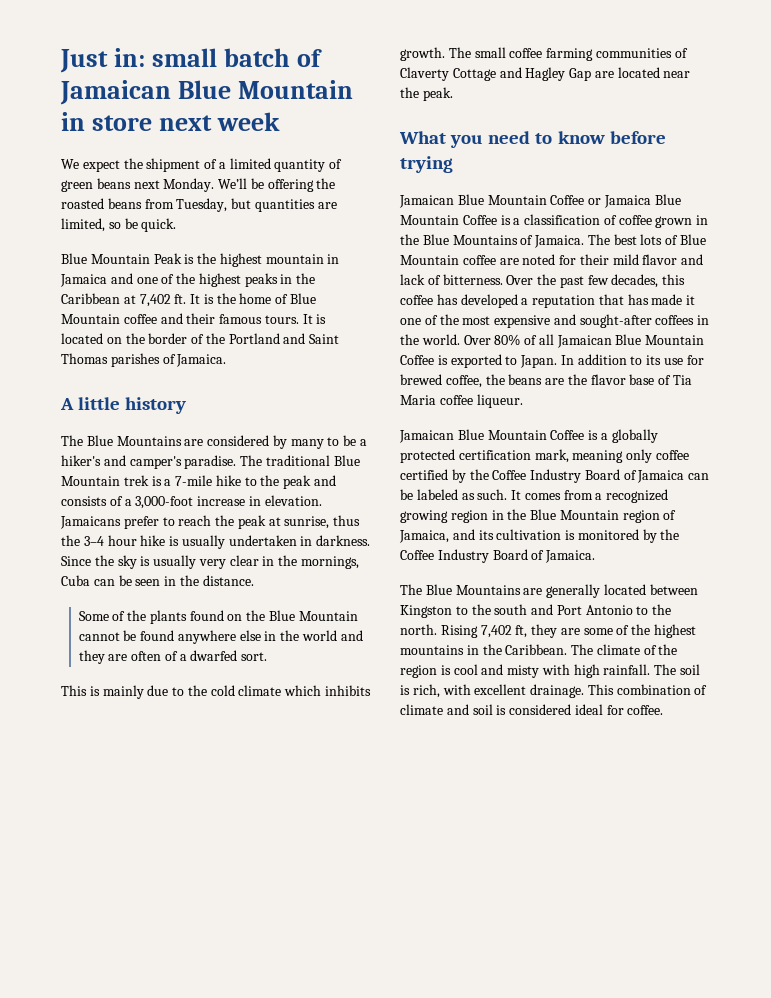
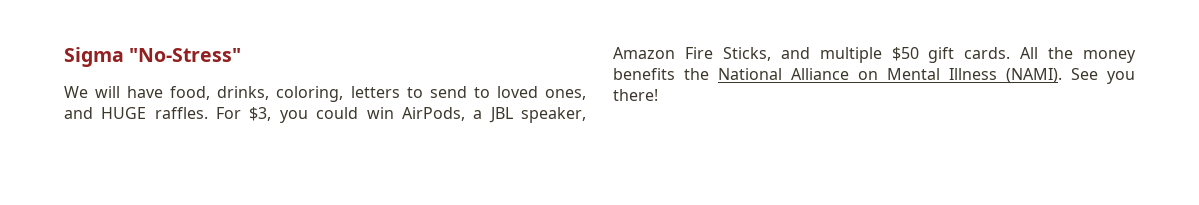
[60,48,322,73] [60,80,353,105] [61,112,280,131] [61,158,343,172] [61,178,336,192] [61,198,337,212] [61,218,177,232] [61,253,340,267] [60,273,316,287] [61,293,317,307] [61,313,327,324] [61,333,340,344] [61,353,227,367] [60,397,187,414] [61,435,368,449] [61,455,360,469] [61,475,337,489] [61,495,322,509] [60,515,361,529] [61,535,371,549] [61,555,360,569] [61,575,254,586] [78,610,358,624] [78,630,363,644] [78,650,268,664] [61,685,372,699] [400,47,688,61] [400,67,691,81] [400,87,453,101] [399,131,666,148] [400,156,453,173] [399,194,681,208] [400,214,709,228] [400,234,707,248] [400,254,704,265] [400,274,686,288] [400,294,696,308] [400,314,710,328] [400,334,705,348] [400,354,704,368] [400,374,693,388] [400,394,523,408] [399,429,658,443] [400,449,689,463] [400,469,710,483] [400,489,669,503] [400,509,677,523] [399,529,680,543] [400,549,596,563] [400,584,698,598] [400,604,672,618] [400,624,697,638] [400,644,678,655] [400,664,701,678] [400,684,708,698] [400,704,664,715] Just in: small batch of Jamaican Blue Mountain in store next week // We expect the shipment of a limited quantity of green beans next Monday. We’ll be offering the roasted beans from Tuesday, but quantities are limited, so be quick. // Blue Mountain Peak is the highest mountain in Jamaica and one of the highest peaks in the Caribbean at 7,402 ft. It is the home of Blue Mountain coffee and their famous tours. It is located on the border of the Portland and Saint Thomas parishes of Jamaica. // A little history // The Blue Mountains are considered by many to be a hiker's and camper's paradise. The traditional Blue Mountain trek is a 7-mile hike to the peak and consists of a 3,000-foot increase in elevation. Jamaicans prefer to reach the peak at sunrise, thus the 3–4 hour hike is usually undertaken in darkness. Since the sky is usually very clear in the mornings, Cuba can be seen in the distance. // Some of the plants found on the Blue Mountain cannot be found anywhere else in the world and they are often of a dwarfed sort. // This is mainly due to the cold climate which inhibits growth. The small coffee farming communities of Claverty Cottage and Hagley Gap are located near the peak. // What you need to know before trying // Jamaican Blue Mountain Coffee or Jamaica Blue Mountain Coffee is a classification of coffee grown in the Blue Mountains of Jamaica. The best lots of Blue Mountain coffee are noted for their mild flavor and lack of bitterness. Over the past few decades, this coffee has developed a reputation that has made it one of the most expensive and sought-after coffees in the world. Over 80% of all Jamaican Blue Mountain Coffee is exported to Japan. In addition to its use for brewed coffee, the beans are the flavor base of Tia Maria coffee liqueur. // Jamaican Blue Mountain Coffee is a globally protected certification mark, meaning only coffee certified by the Coffee Industry Board of Jamaica can be labeled as such. It comes from a recognized growing region in the Blue Mountain region of Jamaica, and its cultivation is monitored by the Coffee Industry Board of Jamaica. // The Blue Mountains are generally located between Kingston to the south and Port Antonio to the north. Rising 7,402 ft, they are some of the highest mountains in the Caribbean. The climate of the region is cool and misty with high rainfall. The soil is rich, with excellent drainage. This combination of climate and soil is considered ideal for coffee. -> [64,47,242,67] [64,86,587,102] [64,107,587,123] [613,47,1136,63] [613,68,1135,84] [613,89,658,101] Sigma "No-Stress" // We will have food, drinks, coloring, letters to send to loved ones, and HUGE raffles. For $3, you could win AirPods, a JBL speaker, Amazon Fire Sticks, and multiple $50 gift cards. All the money benefits the National Alliance on Mental Illness (NAMI). See you there!

